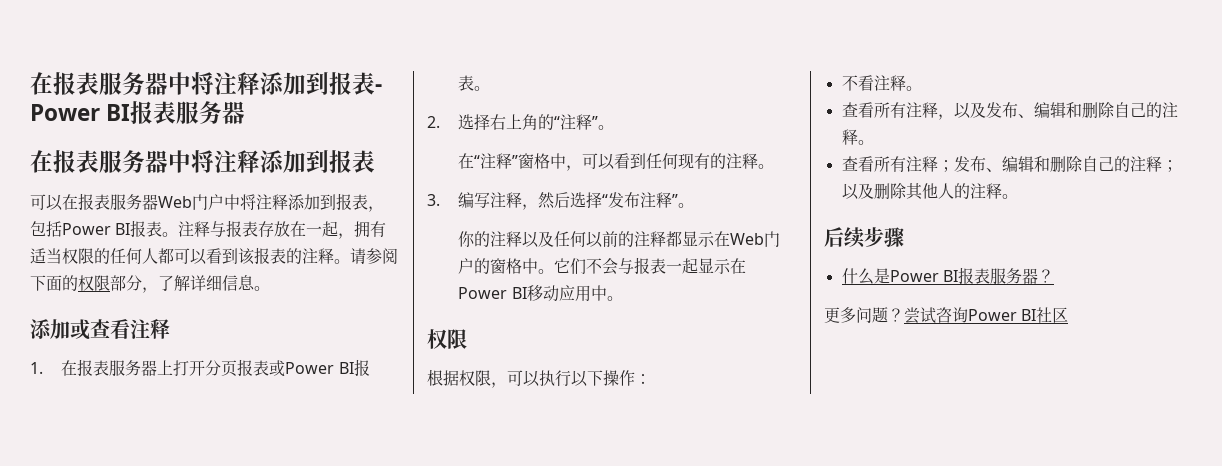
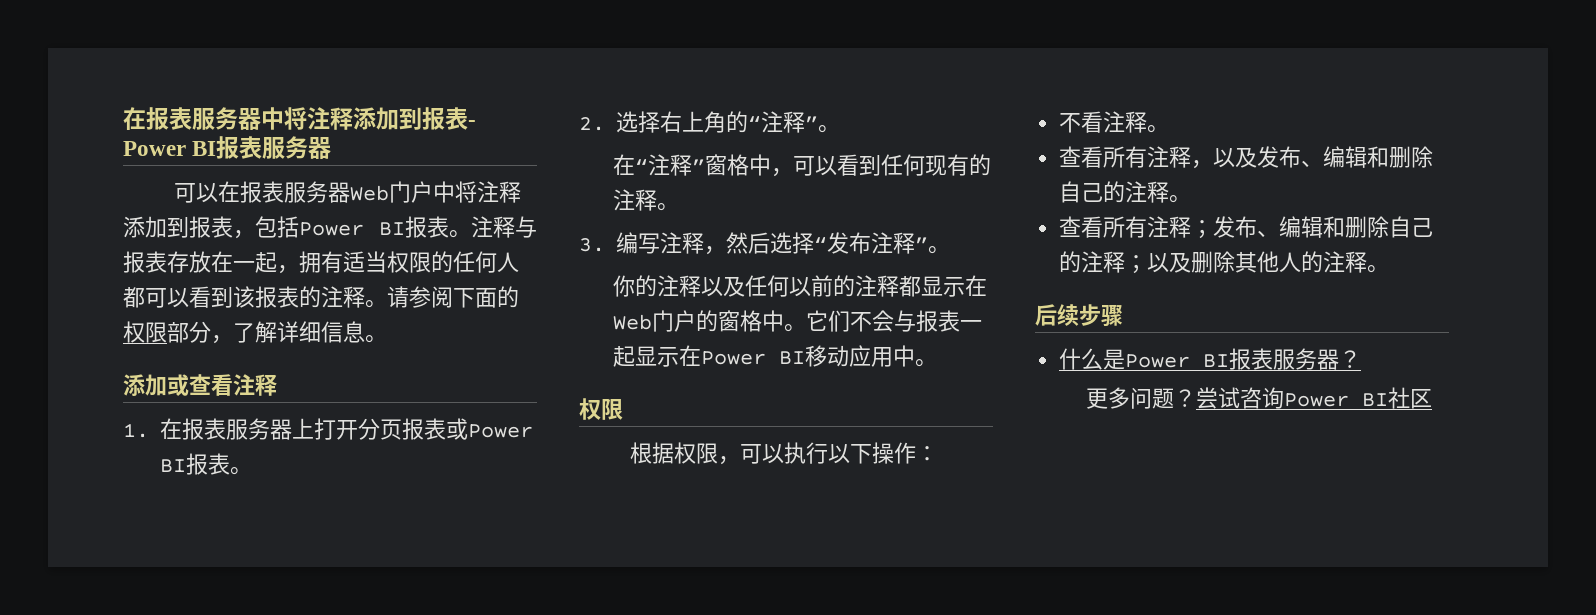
[30,150,375,173] // 在报表服务器中将注释添加到报表 -> (332, 148) none

